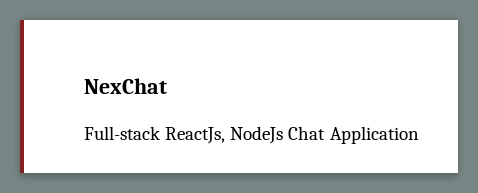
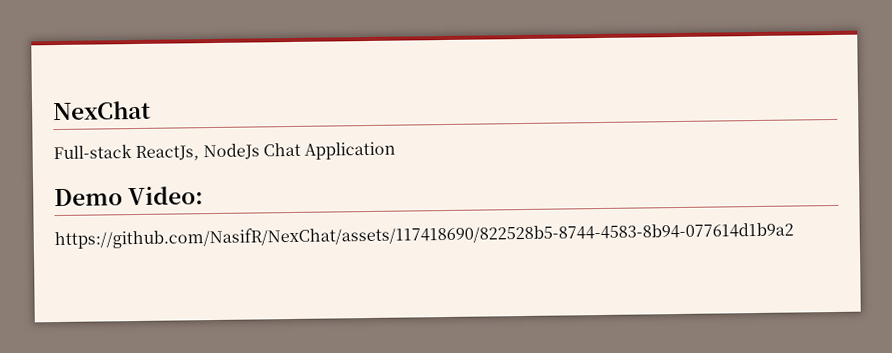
(419, 135) none -> [54,186,205,207] [54,221,794,250] // Demo Video: // https://github.com/NasifR/NexChat/assets/117418690/822528b5-8744-4583-8b94-077614d1b9a2

